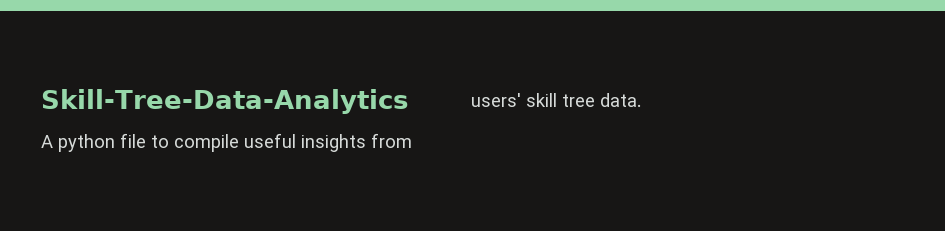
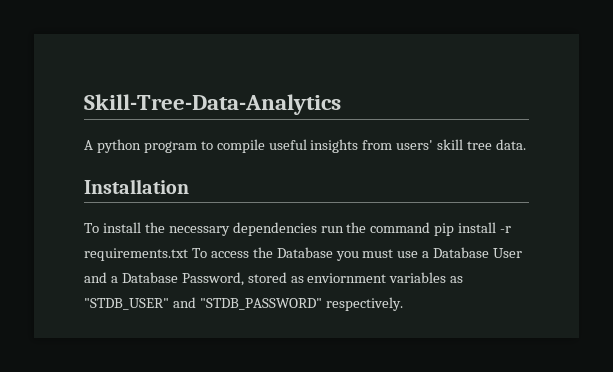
[120,133,146,148] file -> [143,141,197,153] program
(641, 100) none -> [84,179,189,194] [84,222,512,236] [84,247,523,261] [84,272,464,286] [84,297,403,311] // Installation // To install the necessary dependencies run the command pip install -r requirements.txt To access the Database you must use a Database User and a Database Password, stored as enviornment variables as "STDB_USER" and "STDB_PASSWORD" respectively.

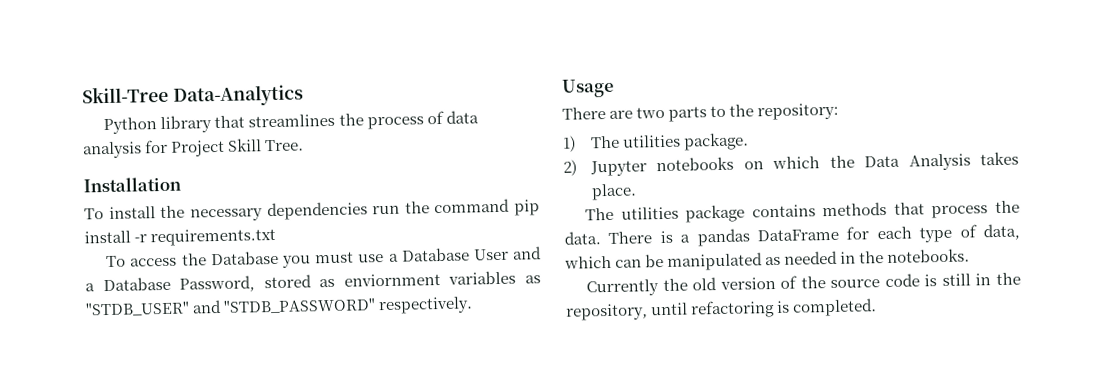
[84,94,341,115] [84,139,527,153] Skill-Tree-Data-Analytics // A python program to compile useful insights from users' skill tree data. -> [82,84,304,107] [103,110,479,135] [83,138,305,159] Skill-Tree Data-Analytics // Python library that streamlines the process of data analysis for Project Skill Tree.
(188, 254) none -> (277, 237) //
(403, 304) none -> [561,78,614,98] [562,102,840,122] [562,132,749,152] [563,151,1019,177] [590,183,637,201] [585,200,1020,223] [564,223,1020,247] [564,248,971,271] [586,272,1021,297] [566,298,878,321] // Usage // There are two parts to the repository: // 1) The utilities package. // 2) Jupyter notebooks on which the Data Analysis takes place. // The utilities package contains methods that process the data. There is a pandas DataFrame for each type of data, which can be manipulated as needed in the notebooks. // Currently the old version of the source code is still in the repository, until refactoring is completed.

